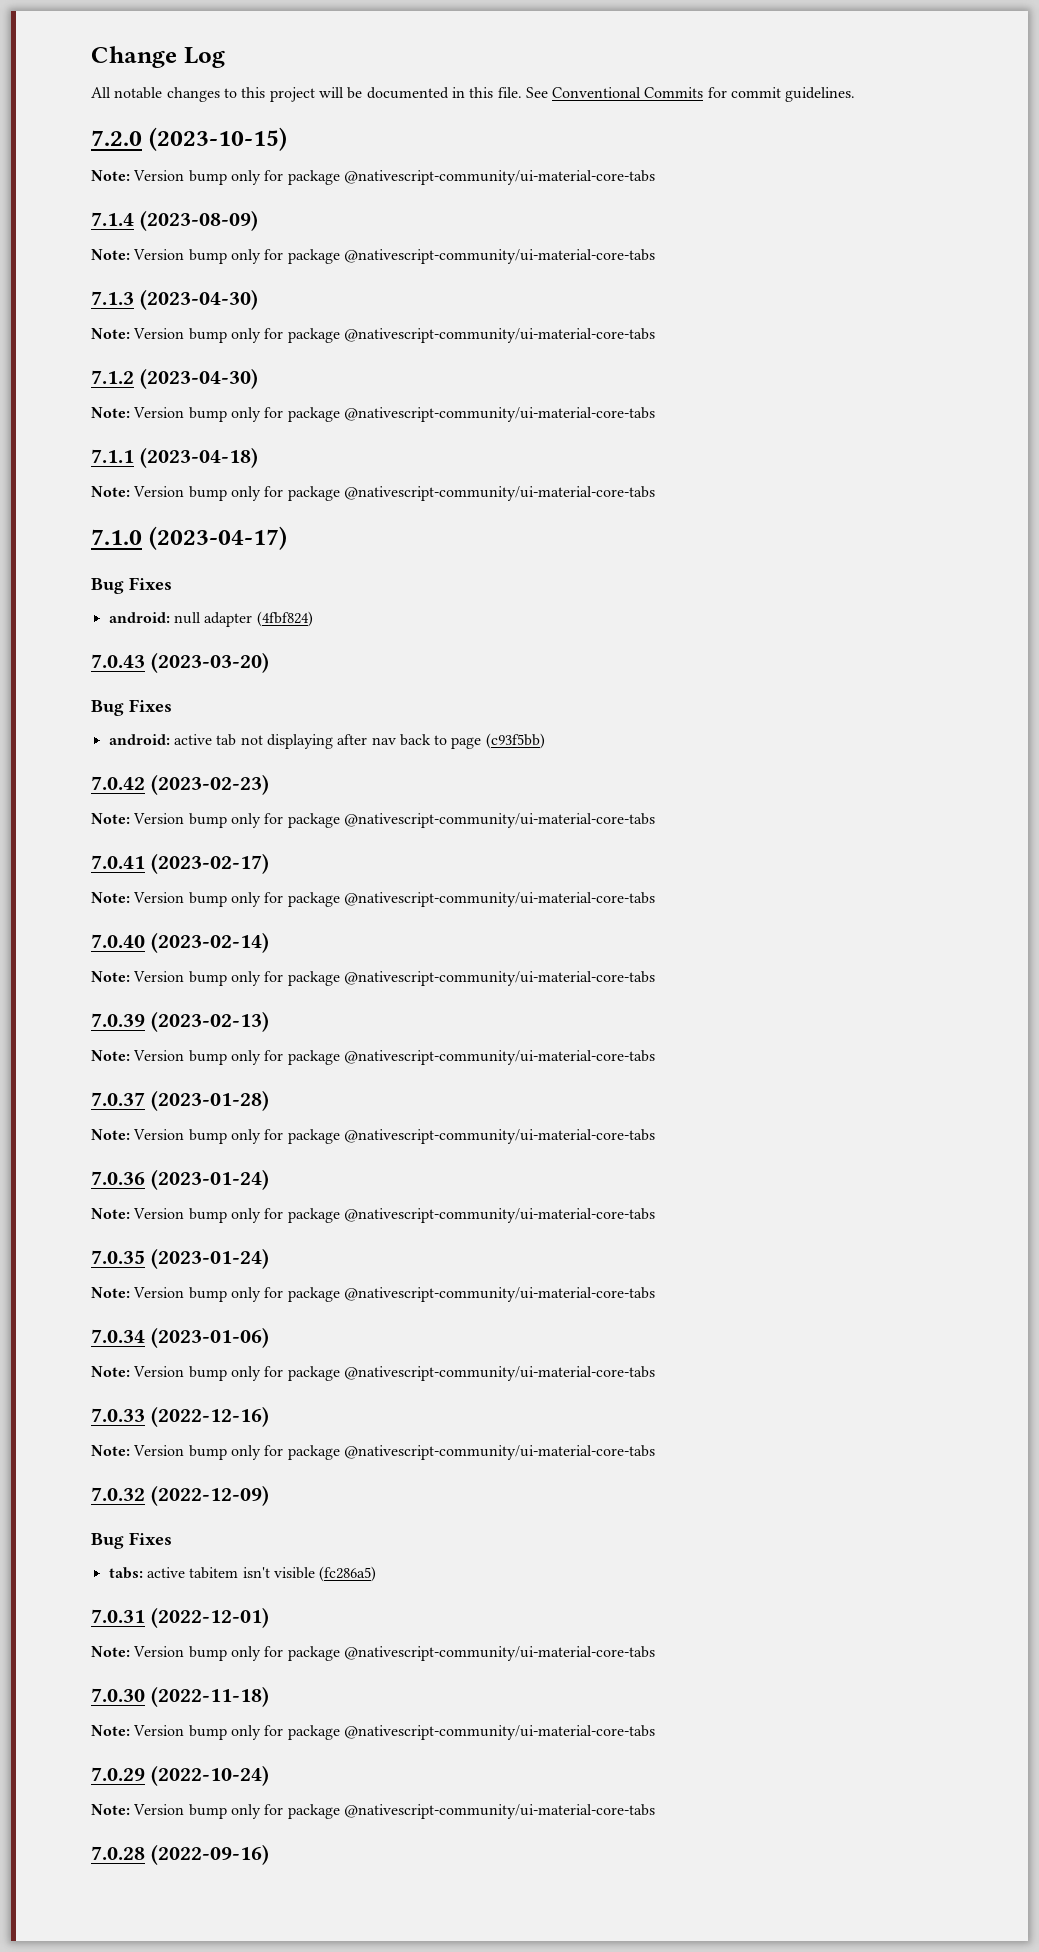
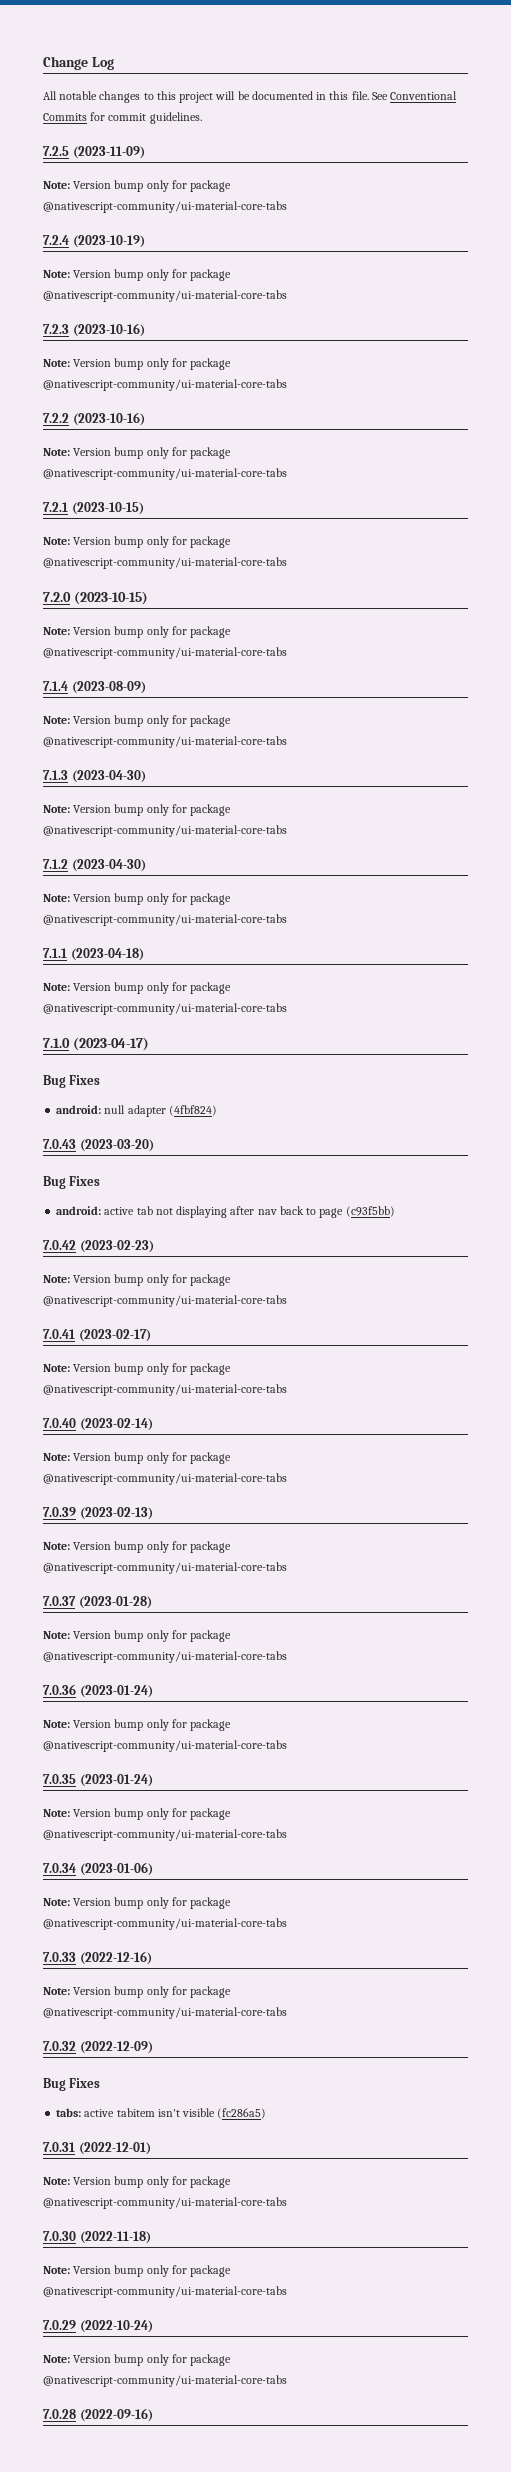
(856, 94) none -> [43,146,145,159] [43,180,232,192] [43,201,287,213] [43,235,145,248] [43,269,232,281] [43,290,287,302] [43,323,145,337] [43,358,232,370] [43,379,287,391] [43,412,145,426] [43,447,232,459] [43,468,287,480] [43,502,144,515] [43,536,232,548] [43,557,287,569] // 7.2.5 (2023-11-09) // Note: Version bump only for package @nativescript-community/ui-material-core-tabs // 7.2.4 (2023-10-19) // Note: Version bump only for package @nativescript-community/ui-material-core-tabs // 7.2.3 (2023-10-16) // Note: Version bump only for package @nativescript-community/ui-material-core-tabs // 7.2.2 (2023-10-16) // Note: Version bump only for package @nativescript-community/ui-material-core-tabs // 7.2.1 (2023-10-15) // Note: Version bump only for package @nativescript-community/ui-material-core-tabs

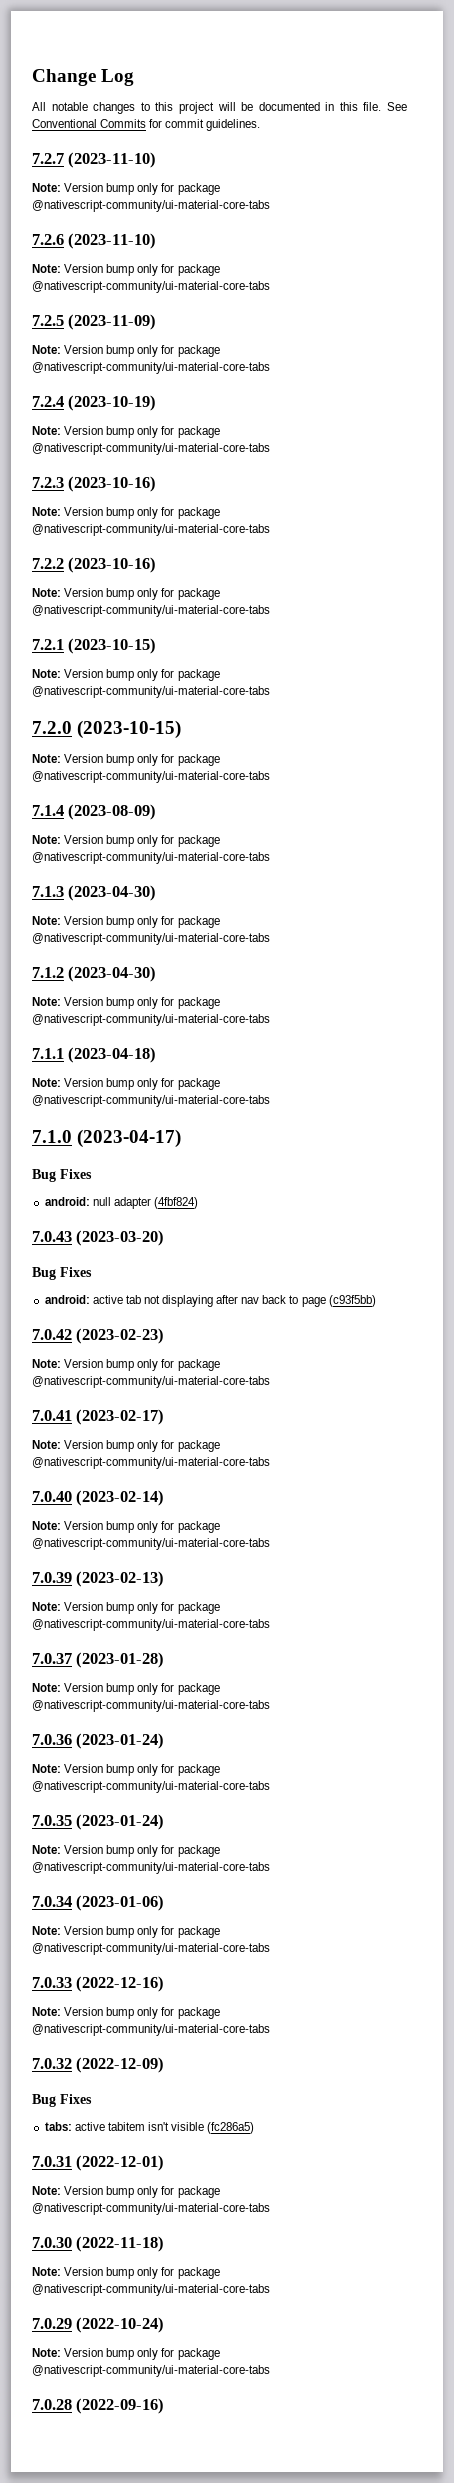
(202, 118) none -> [32,152,157,168] [32,183,220,195] [32,200,270,212] [32,233,157,249] [32,264,220,276] [32,281,270,293] // 7.2.7 (2023-11-10) // Note: Version bump only for package @nativescript-community/ui-material-core-tabs // 7.2.6 (2023-11-10) // Note: Version bump only for package @nativescript-community/ui-material-core-tabs

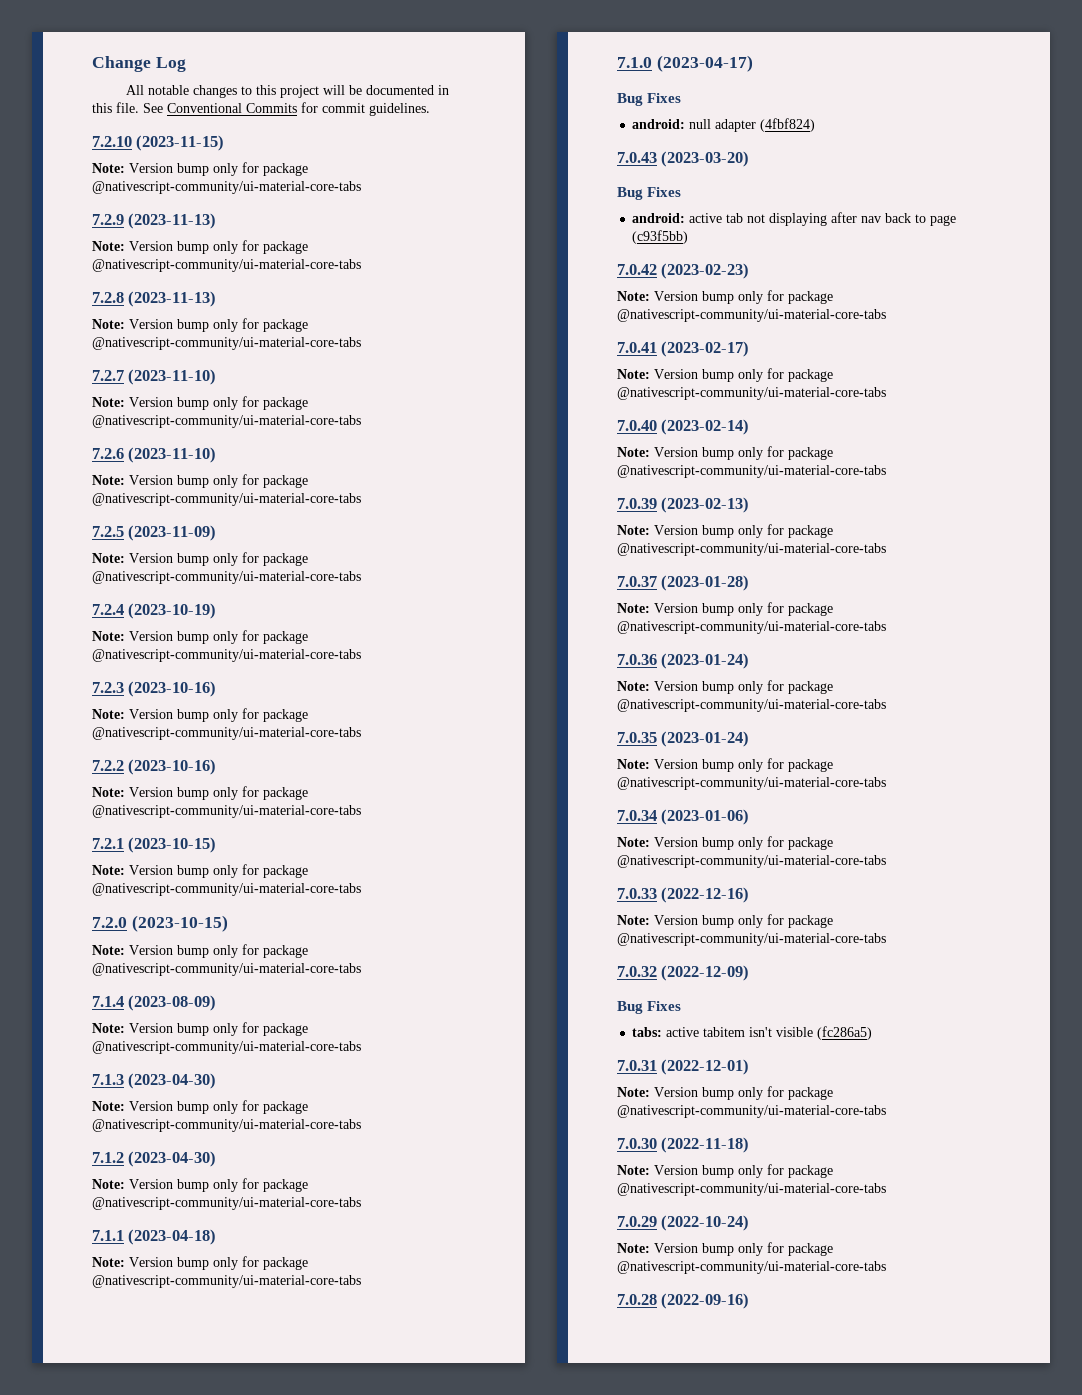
(261, 125) none -> [92,135,225,151] [92,162,308,176] [92,181,361,194] [92,213,217,229] [92,240,308,254] [92,259,361,272] [92,291,217,307] [92,318,308,332] [92,337,361,350] // 7.2.10 (2023-11-15) // Note: Version bump only for package @nativescript-community/ui-material-core-tabs // 7.2.9 (2023-11-13) // Note: Version bump only for package @nativescript-community/ui-material-core-tabs // 7.2.8 (2023-11-13) // Note: Version bump only for package @nativescript-community/ui-material-core-tabs

